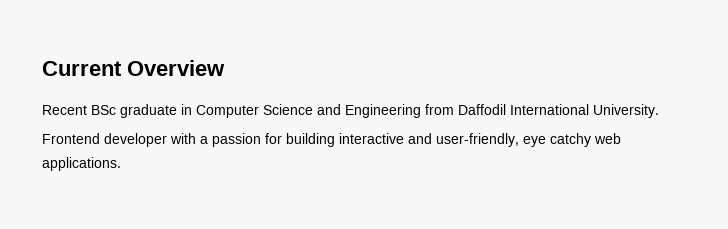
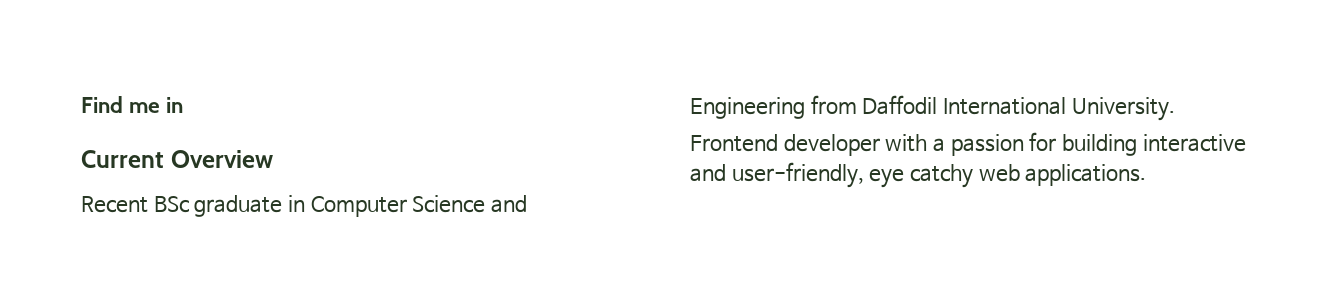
(42, 68) none -> [81,96,184,113] Find me in //

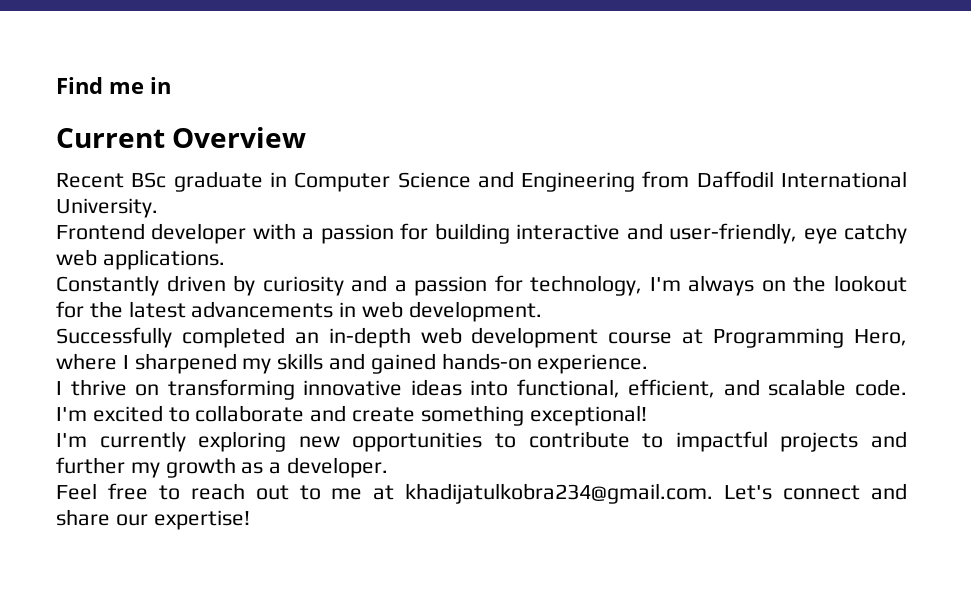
(1147, 175) none -> [56,275,908,296] [56,301,542,322] [56,327,908,348] [56,353,649,374] [56,379,907,400] [56,405,647,426] [56,431,908,452] [56,457,389,478] [56,483,907,504] [56,509,250,530] // Constantly driven by curiosity and a passion for technology, I'm always on the lookout for the latest advancements in web development. // Successfully completed an in-depth web development course at Programming Hero, where I sharpened my skills and gained hands-on experience. // I thrive on transforming innovative ideas into functional, efficient, and scalable code. I'm excited to collaborate and create something exceptional! // I'm currently exploring new opportunities to contribute to impactful projects and further my growth as a developer. // Feel free to reach out to me at khadijatulkobra234@gmail.com. Let's connect and share our expertise!

